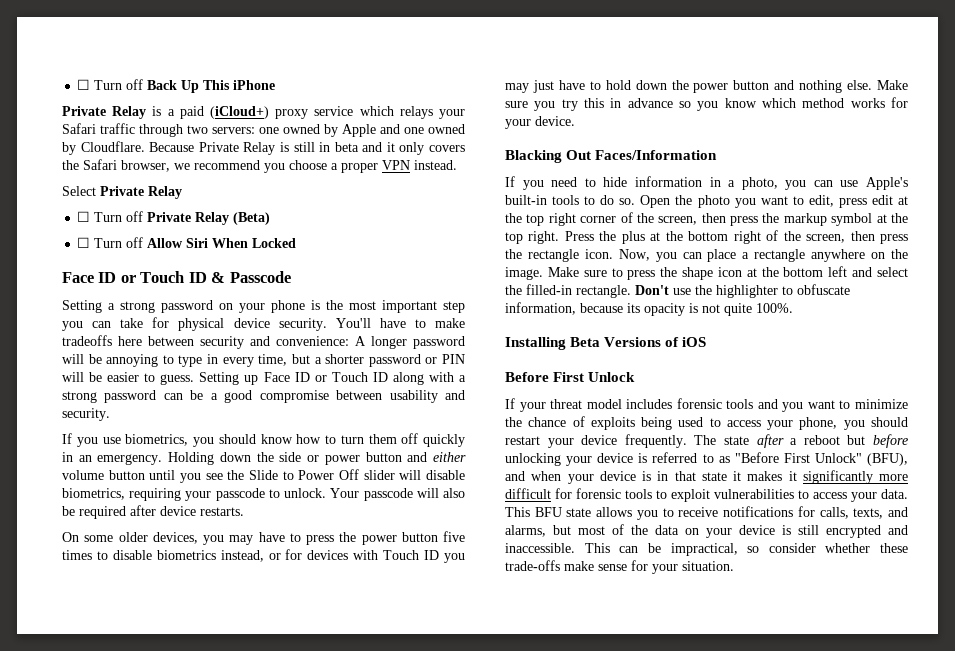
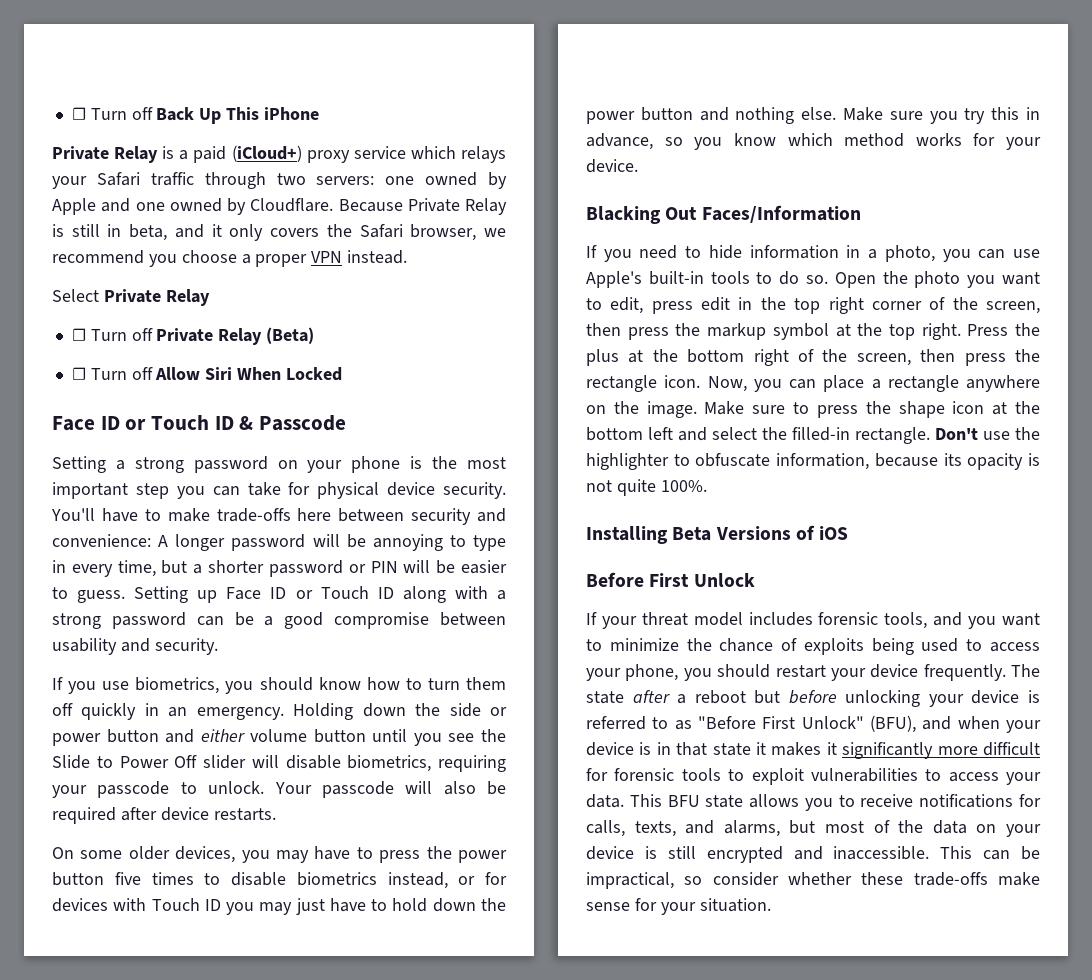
[334,142,359,152] beta -> [129,224,168,241] beta,
[62,335,112,346] tradeoffs -> [216,508,291,522] trade-offs
[627,98,673,108] advance -> [586,133,653,150] advance,
[898,196,908,205] at -> [738,297,753,310] in
[726,399,754,409] tools -> [884,612,928,629] tools,

